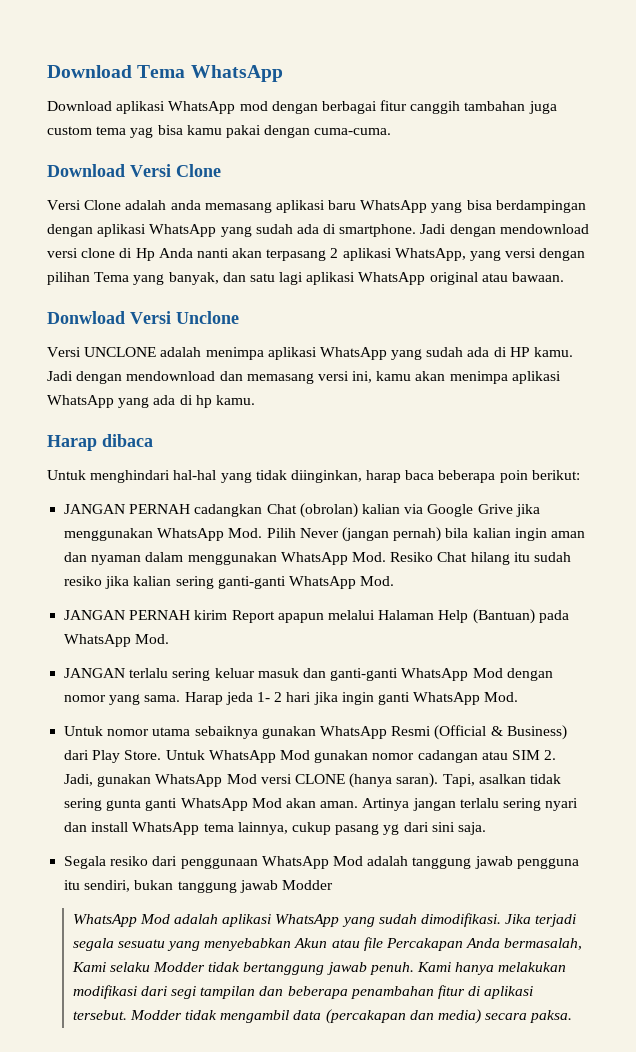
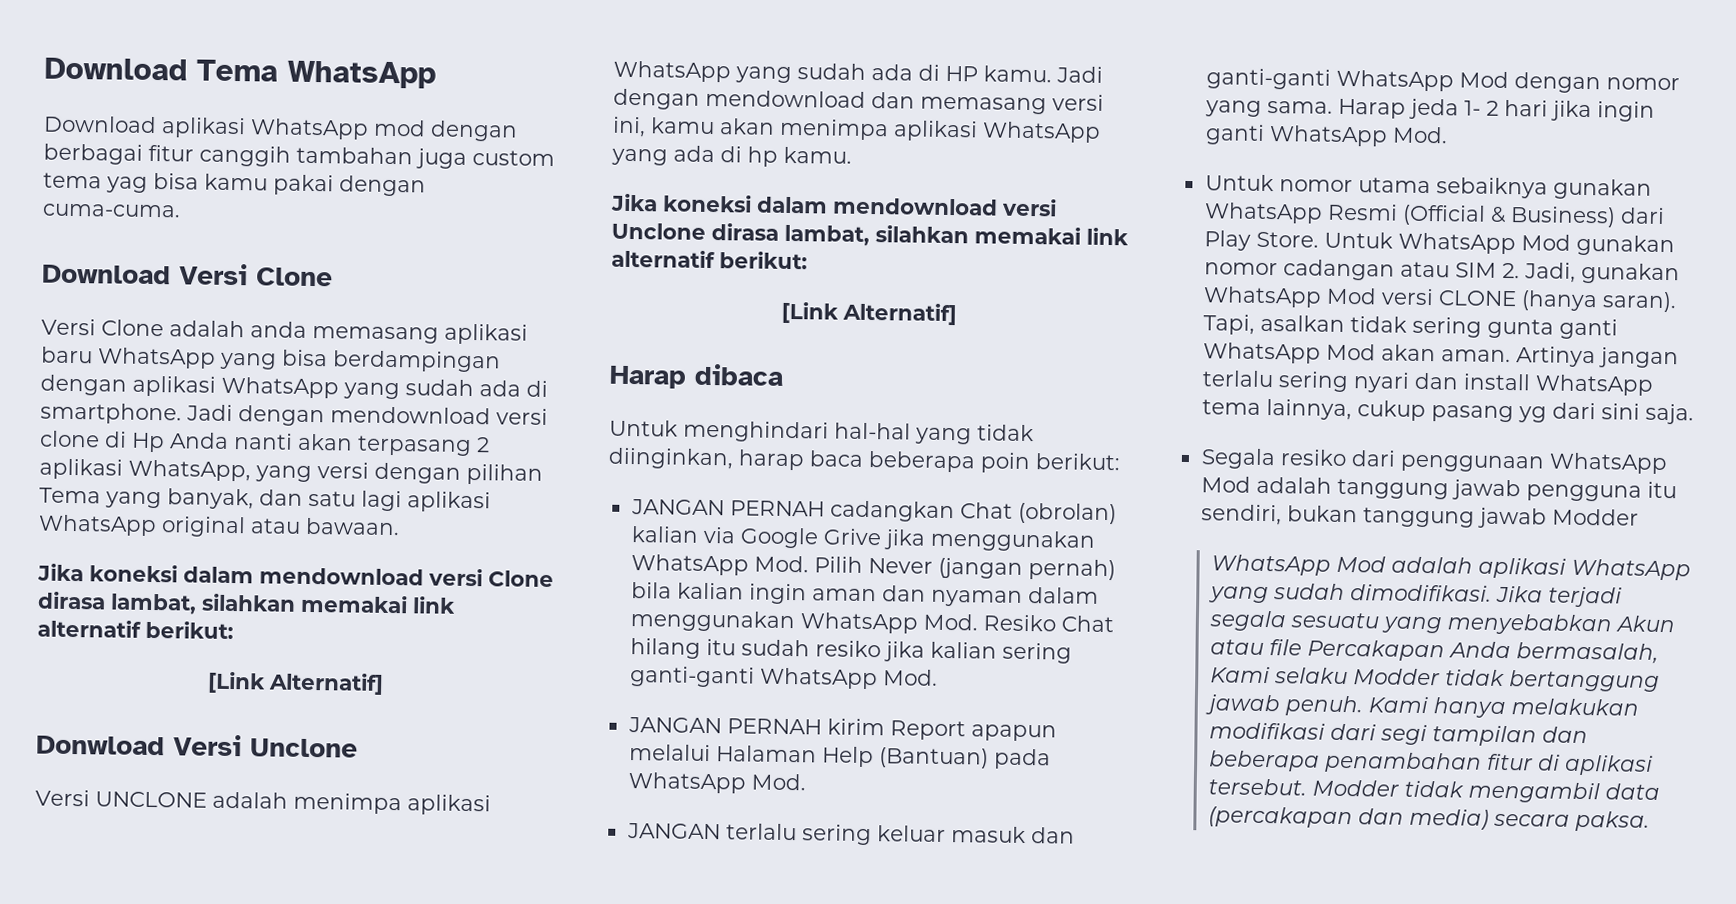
(565, 277) none -> [37,563,554,588] [37,591,456,615] [37,619,234,640] [206,671,384,695] // Jika koneksi dalam mendownload versi Clone dirasa lambat, silahkan memakai link alternatif berikut: // [Link Alternatif]
(255, 400) none -> [611,193,1057,217] [611,222,1129,247] [611,249,808,270] [780,301,957,326] // Jika koneksi dalam mendownload versi Unclone dirasa lambat, silahkan memakai link alternatif berikut: // [Link Alternatif]

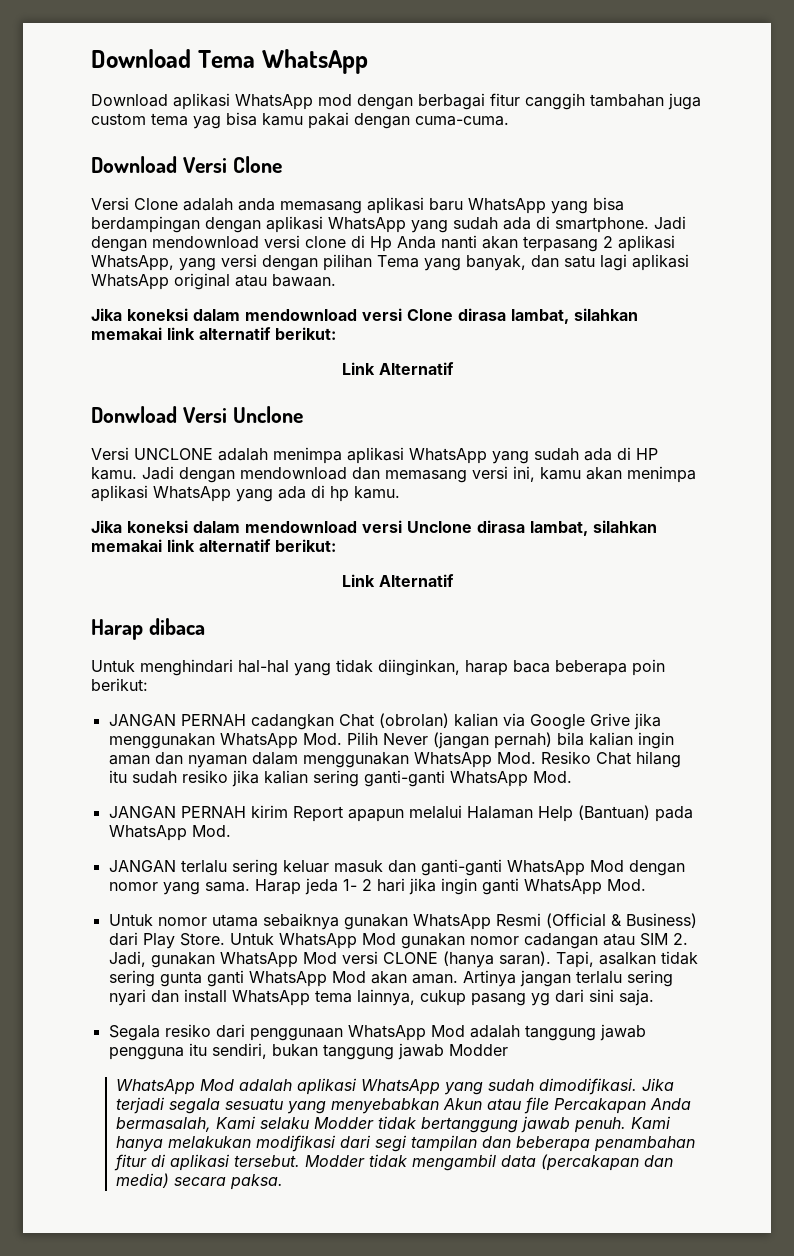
[206,671,384,695] [Link Alternatif] -> [341,362,454,375] Link Alternatif
[780,301,957,326] [Link Alternatif] -> [341,574,454,587] Link Alternatif

